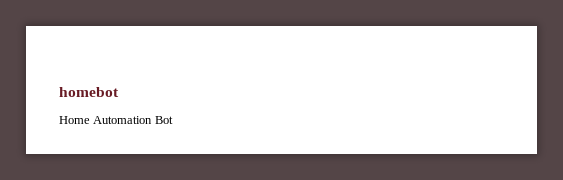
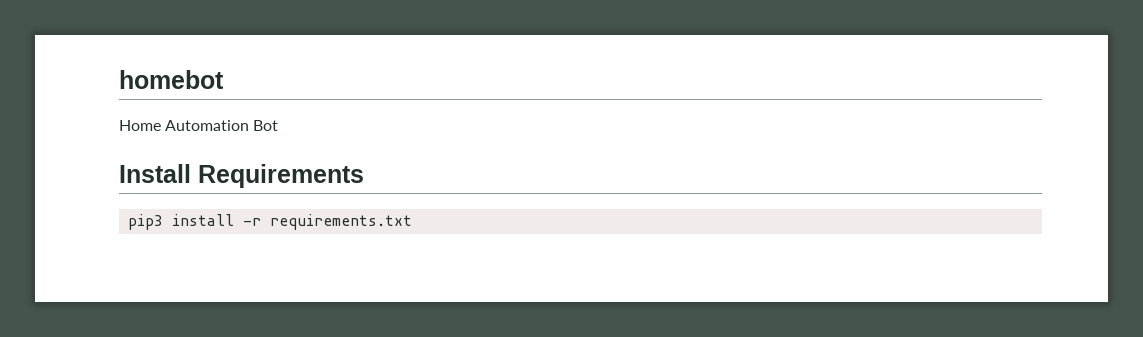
(173, 120) none -> [119,164,364,188] [128,214,413,230] // Install Requirements // pip3 install -r requirements.txt

